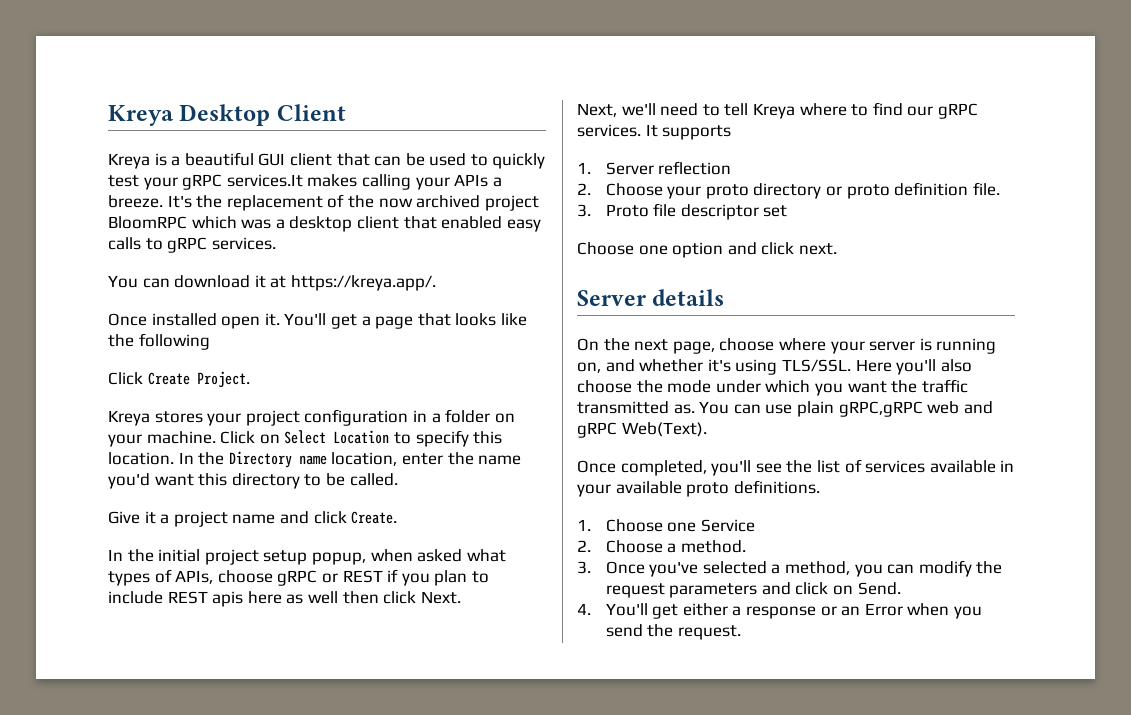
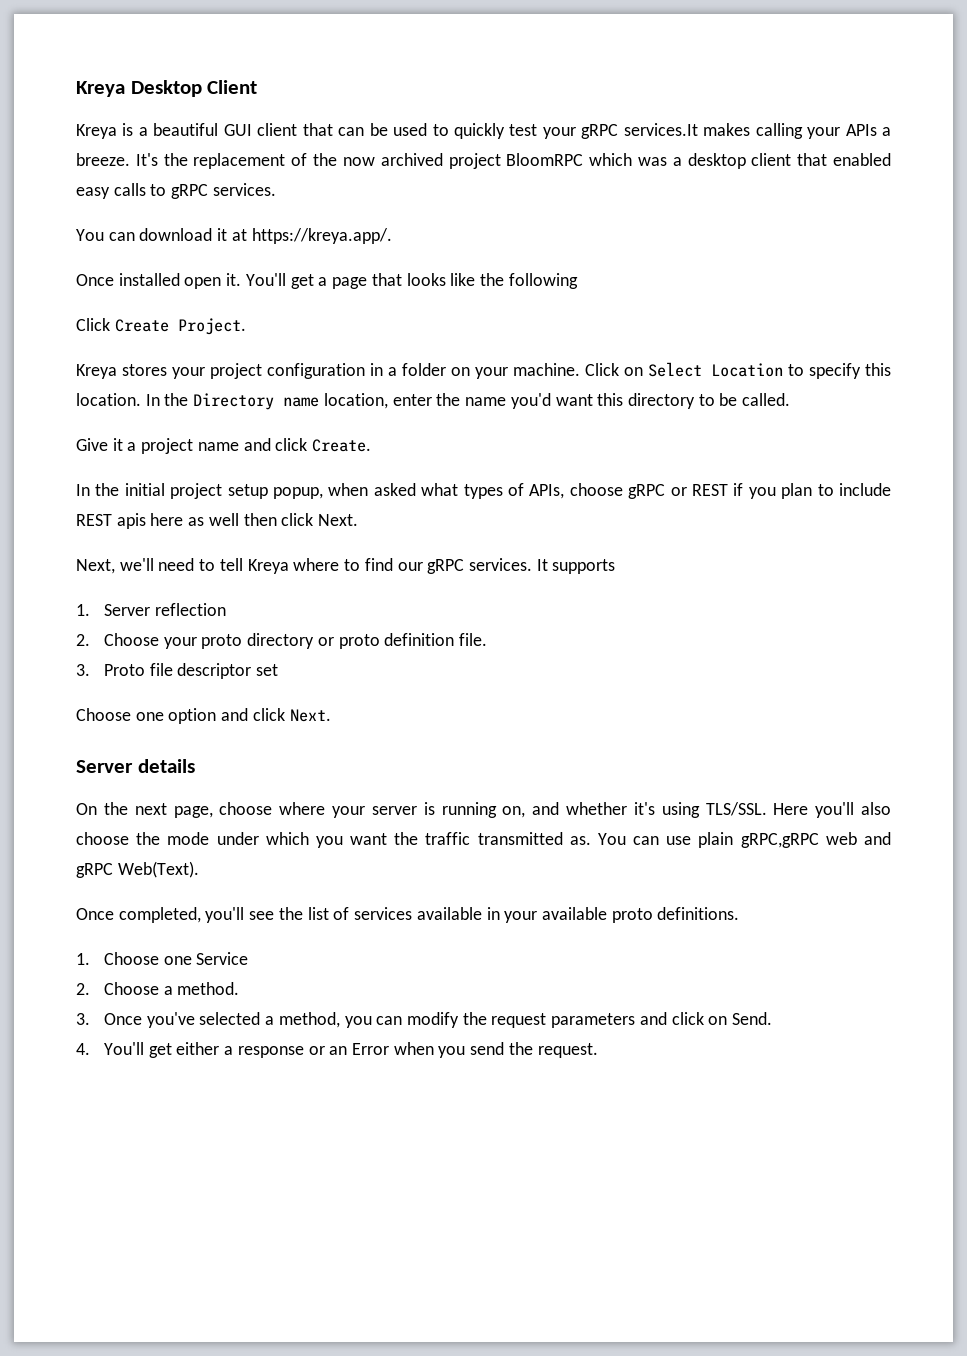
[798,243,837,255] next. -> [289,709,331,722] Next.

